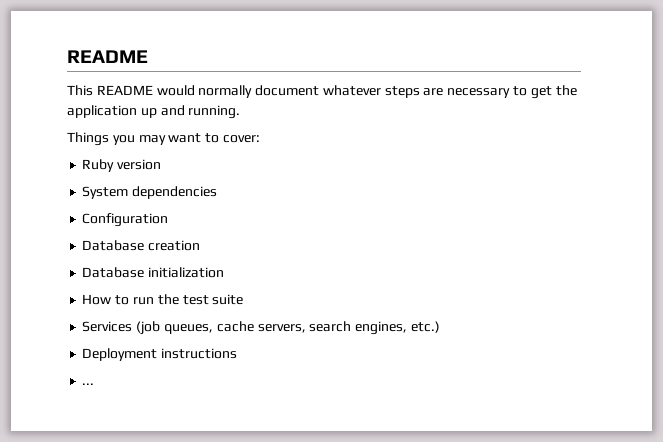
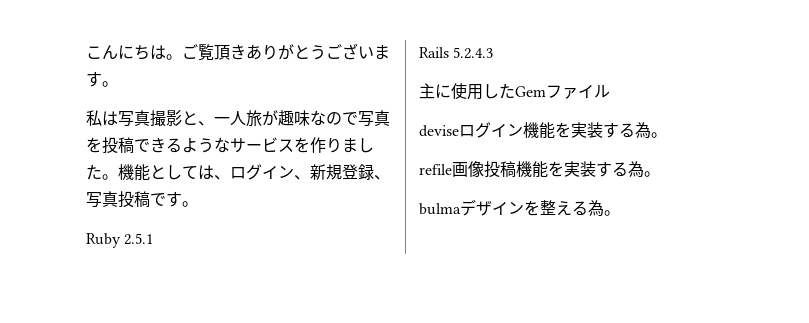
[67,50,148,63] [67,85,577,99] [67,105,241,119] [67,132,260,146] [82,159,162,172] [82,186,218,199] [82,213,169,227] [82,240,201,251] [82,267,225,278] [82,294,244,305] [82,321,440,335] [82,348,238,361] [82,383,95,385] README // This README would normally document whatever steps are necessary to get the application up and running. // Things you may want to cover: // Ruby version // System dependencies // Configuration // Database creation // Database initialization // How to run the test suite // Services (job queues, cache servers, search engines, etc.) // Deployment instructions // ... -> [86,43,390,61] [86,71,118,87] [86,110,390,127] [86,137,374,154] [86,164,390,181] [86,191,198,208] [86,233,154,248] [419,47,494,59] [419,83,610,100] [419,122,667,139] [419,161,660,178] [419,199,620,217] こんにちは。ご覧頂きありがとうございます。 // 私は写真撮影と、一人旅が趣味なので写真を投稿できるようなサービスを作りました。機能としては、ログイン、新規登録、写真投稿です。 // Ruby 2.5.1 // Rails 5.2.4.3 // 主に使用したGemファイル // deviseログイン機能を実装する為。 // refile画像投稿機能を実装する為。 // bulmaデザインを整える為。

